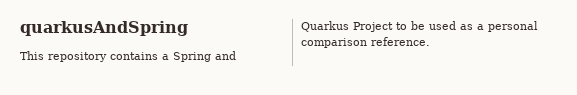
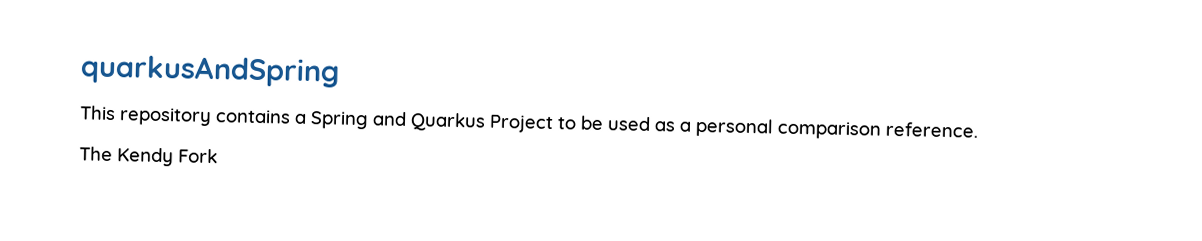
(430, 41) none -> [79,146,218,167] // The Kendy Fork

